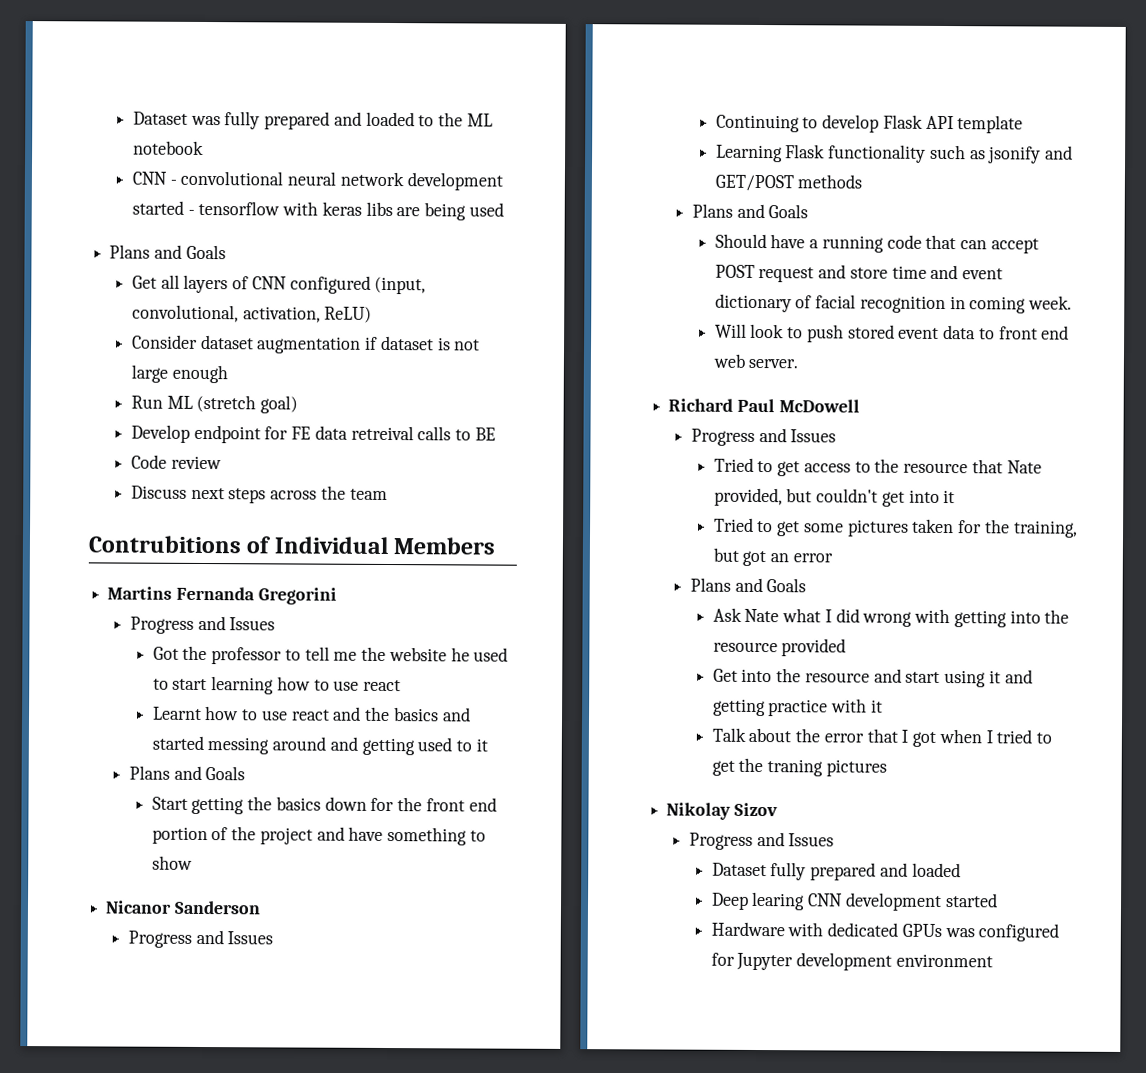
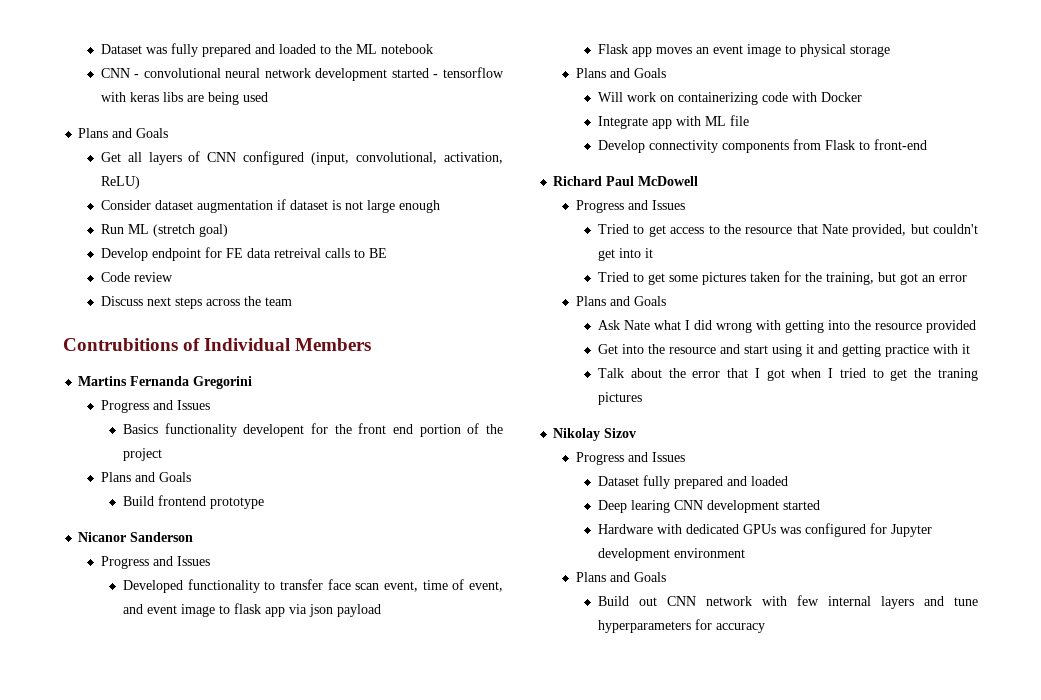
[152,645,509,665] [152,676,402,695] [152,706,471,722] [151,735,488,756] [128,765,246,781] [151,796,367,815] Got the professor to tell me the website he used to start learning how to use react // Learnt how to use react and the basics and started messing around and getting used to it // Plans and Goals // Start getting the basics down -> [123,423,305,437] Basics functionality developent
[316,826,486,846] [151,855,193,870] and have something to show -> [100,472,191,482] [123,495,265,509] // Plans and Goals // Build frontend prototype
[715,114,1024,134] [715,144,1074,164] [714,174,863,192] [691,203,809,219] [714,233,1039,254] [714,264,1004,283] [714,293,1073,314] [714,323,1070,343] [712,353,799,369] Continuing to develop Flask API template // Learning Flask functionality such as jsonify and GET/POST methods // Plans and Goals // Should have a running code that can accept POST request and store time and event dictionary of facial recognition in coming week. // Will look to push stored event data to front end web server. -> [123,579,503,593] [123,603,382,617] [598,44,891,57] [575,68,666,78] [598,92,863,105] [598,115,750,129] [598,139,928,153] Developed functionality to transfer face scan event, time of event, and event image to flask app via json payload // Flask app moves an event image to physical storage // Plans and Goals // Will work on containerizing code with Docker // Integrate app with ML file // Develop connectivity components from Flask to front-end
(993, 960) none -> [575,572,666,582] [598,595,978,609] [598,619,766,633] // Plans and Goals // Build out CNN network with few internal layers and tune hyperparameters for accuracy

